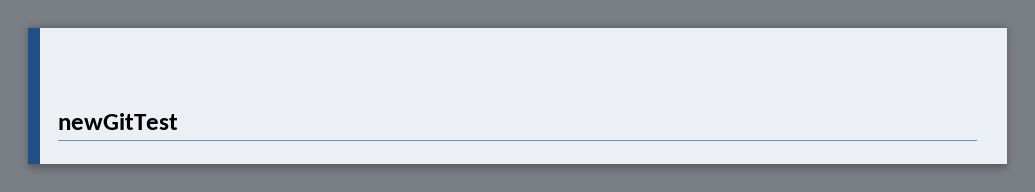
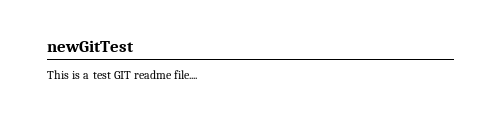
(178, 121) none -> [47,70,198,79] // This is a test GIT readme file....

